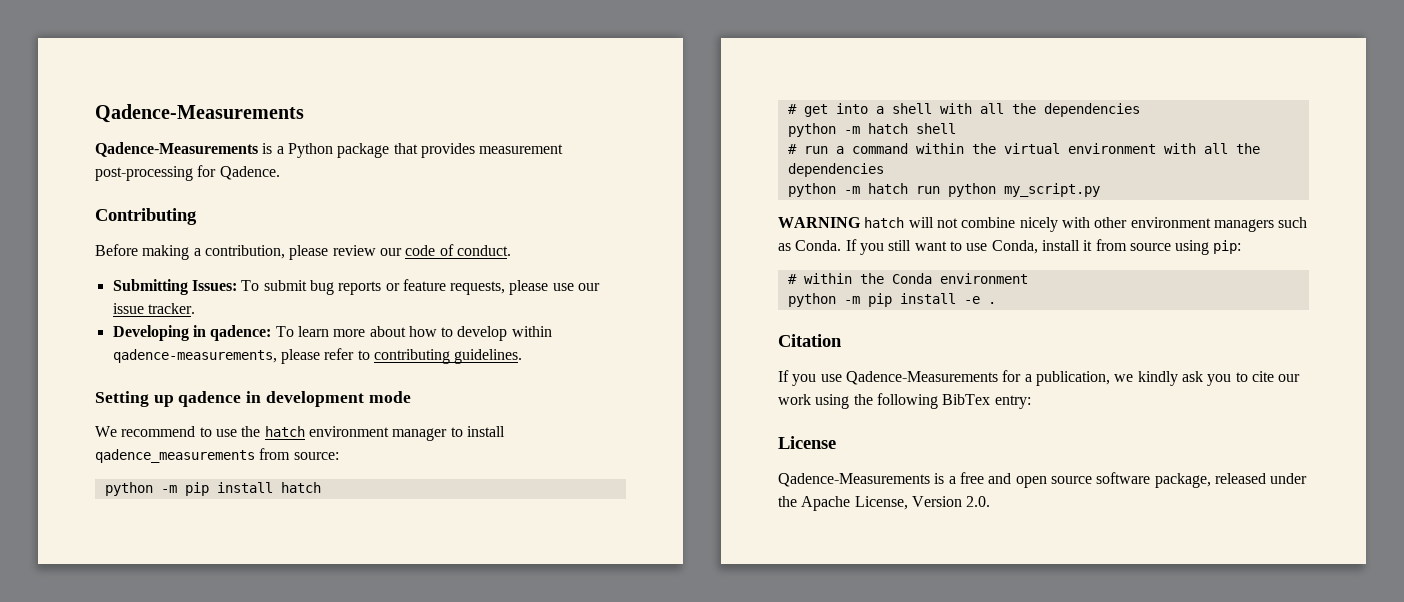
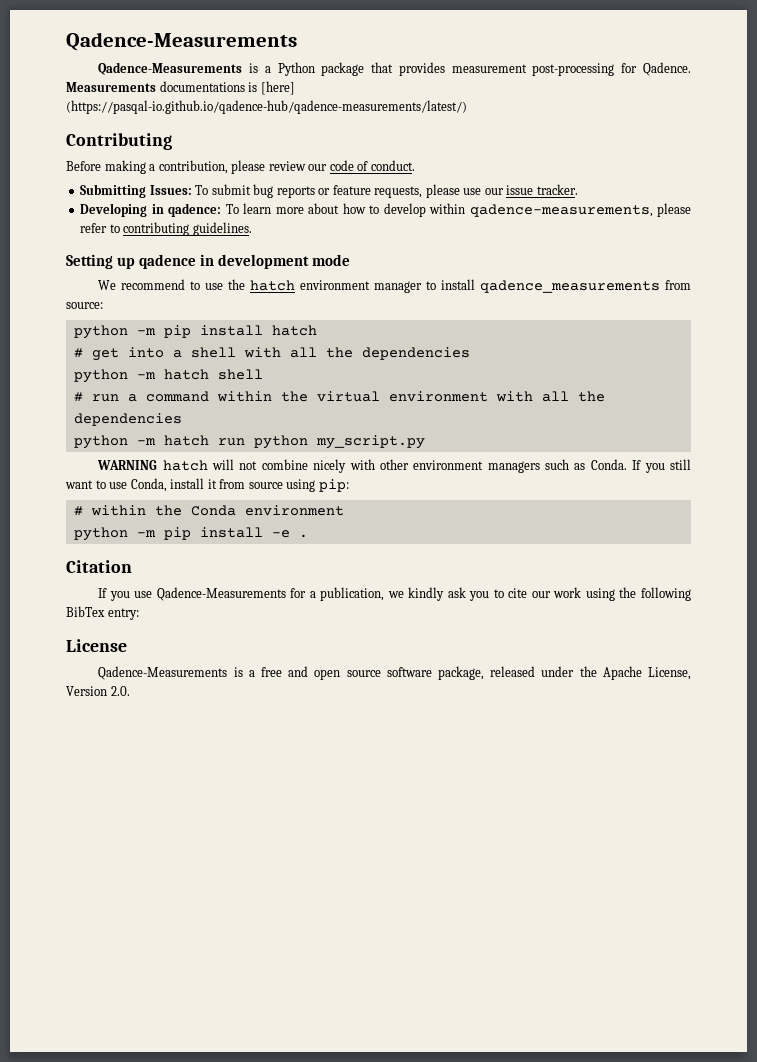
(280, 173) none -> [66,81,295,95] [66,100,467,114] Measurements documentations is [here] (https://pasqal-io.github.io/qadence-hub/qadence-measurements/latest/)

